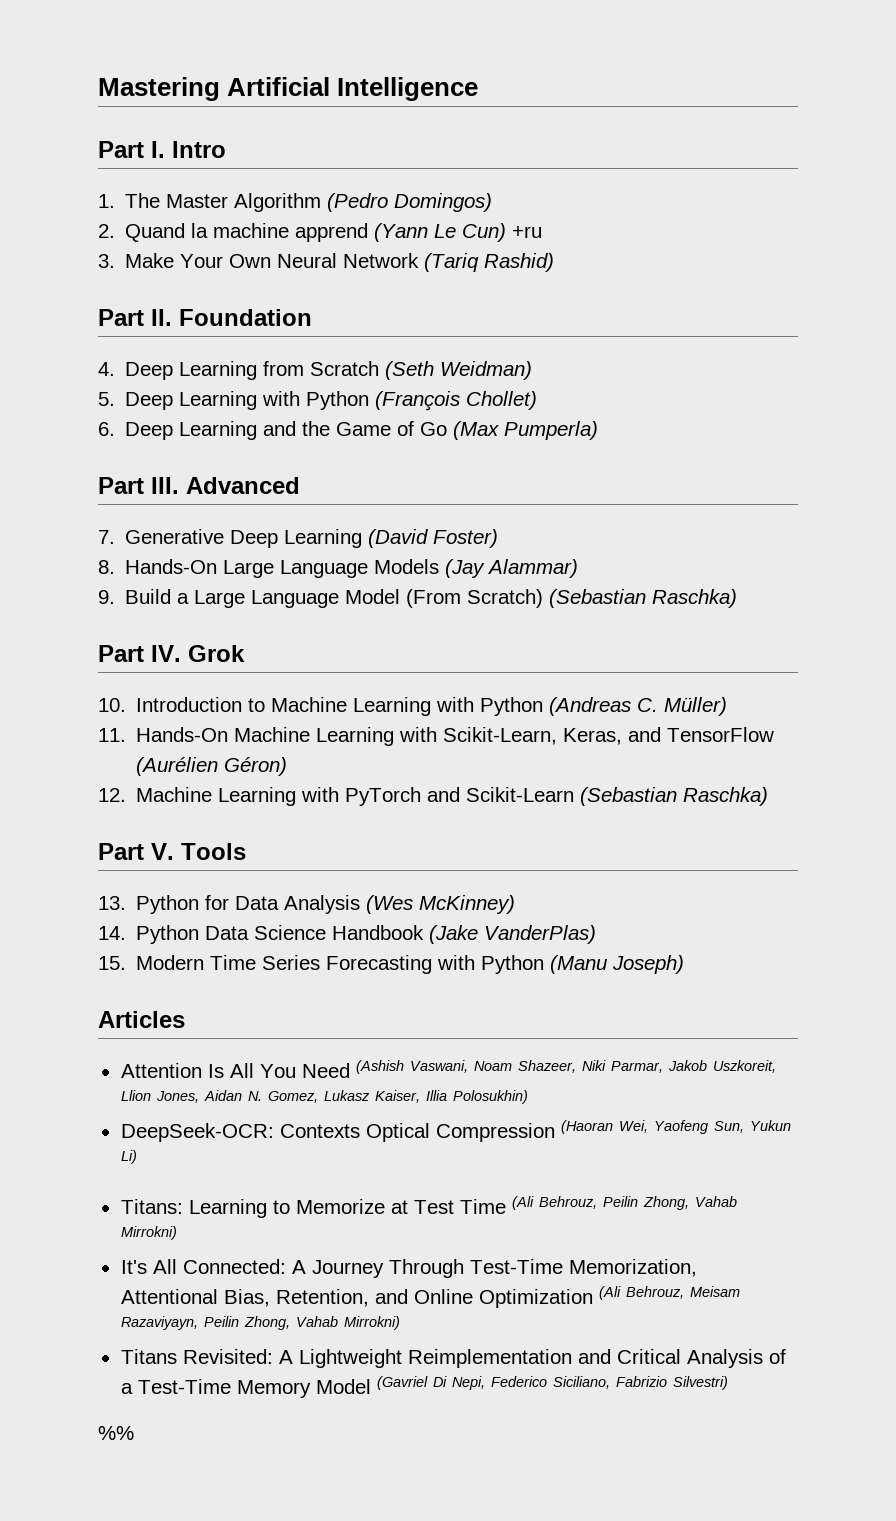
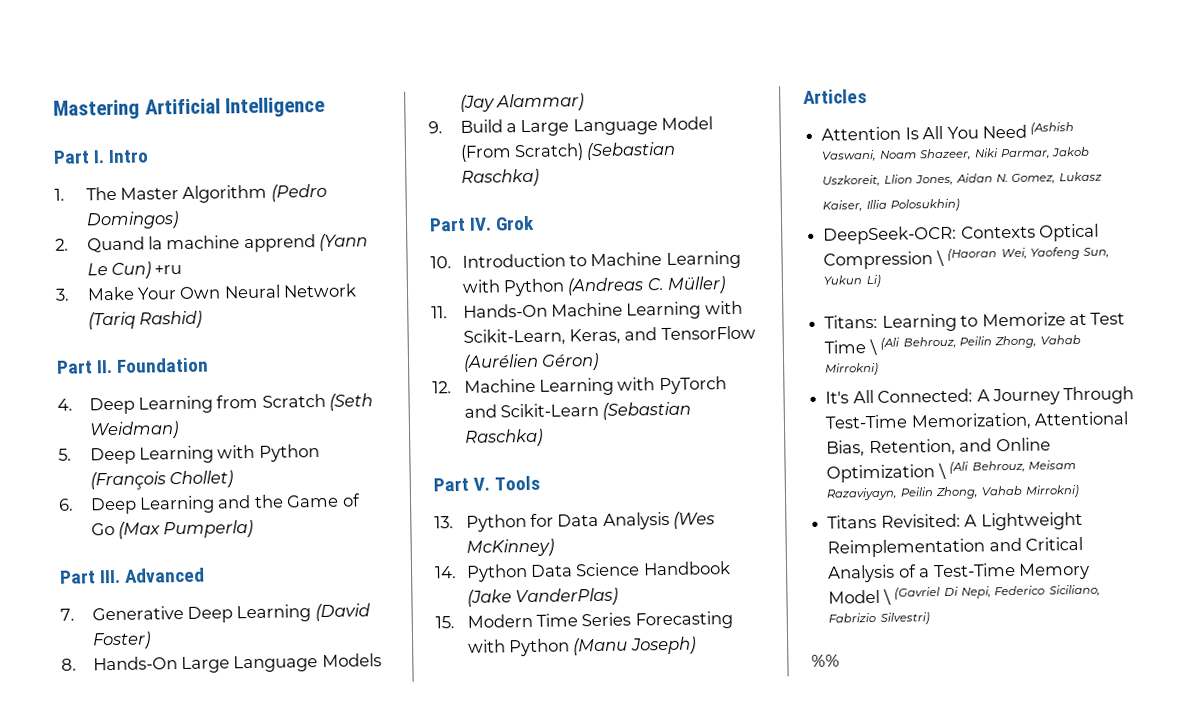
(555, 1132) none -> [935,249,944,267] \
(506, 1206) none -> [868,338,877,356] \
(593, 1298) none -> [937,462,946,480] \
(371, 1386) none -> [882,588,891,605] \

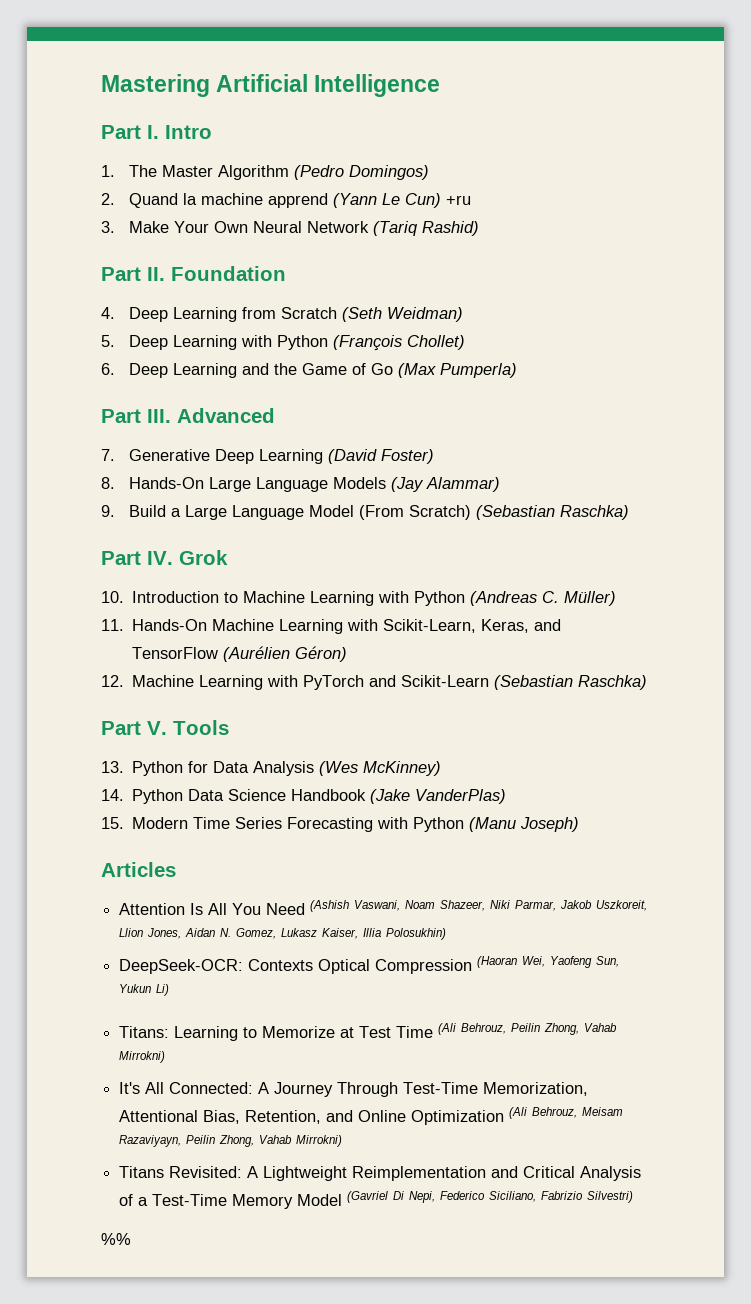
[935,249,944,267] \ -> (473, 966) none
[868,338,877,356] \ -> (434, 1032) none
[937,462,946,480] \ -> (505, 1117) none
[882,588,891,605] \ -> (343, 1200) none

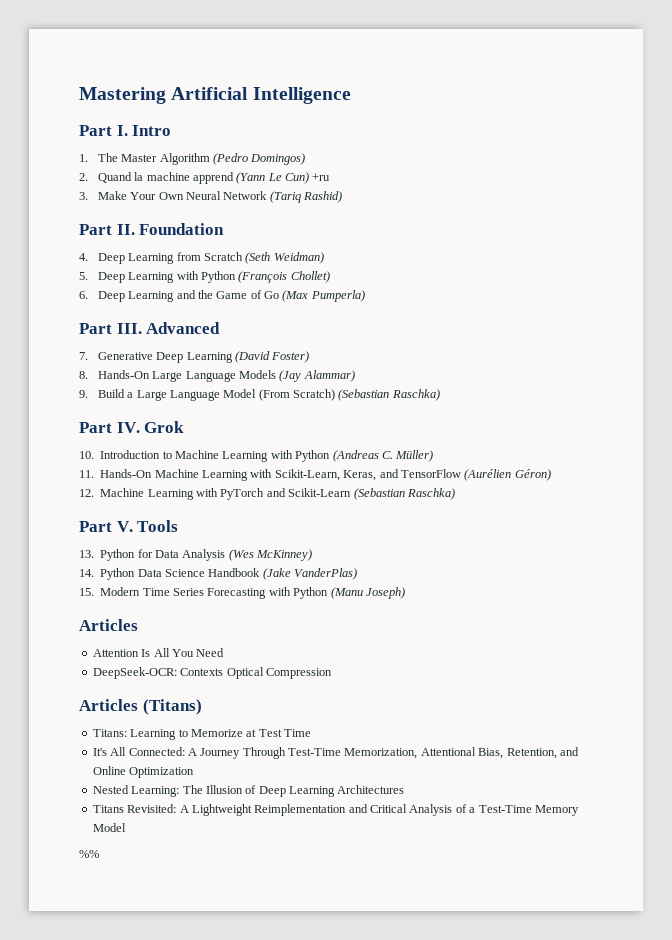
[310,900,648,912] [119,928,447,940] [119,956,620,974] [119,984,170,996] (Ashish Vaswani, Noam Shazeer, Niki Parmar, Jakob Uszkoreit, Llion Jones, Aidan N. Gomez, Lukasz Kaiser, Illia Polosukhin) // DeepSeek-OCR: Contexts Optical Compression (Haoran Wei, Yaofeng Sun, Yukun Li) -> [92,667,332,679] [79,699,202,715] // DeepSeek-OCR: Contexts Optical Compression // Articles (Titans)
[438,1023,618,1035] [119,1051,166,1063] (Ali Behrouz, Peilin Zhong, Vahab Mirrokni) -> (311, 733) none
[509,1107,624,1119] [119,1135,343,1147] (Ali Behrouz, Meisam Razaviyayn, Peilin Zhong, Vahab Mirrokni) -> [92,785,405,797] // Nested Learning: The Illusion of Deep Learning Architectures
[347,1191,634,1203] (Gavriel Di Nepi, Federico Siciliano, Fabrizio Silvestri) -> (126, 827) none

